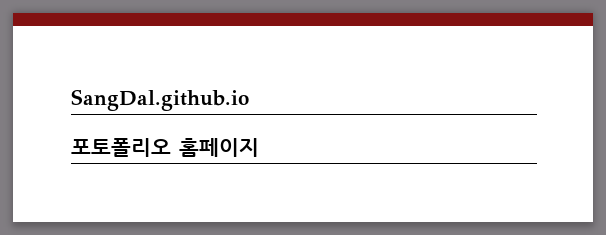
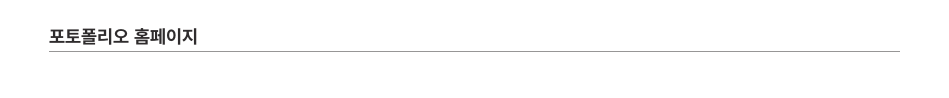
[71,89,249,111] SangDal.github.io // -> (49, 36) none

